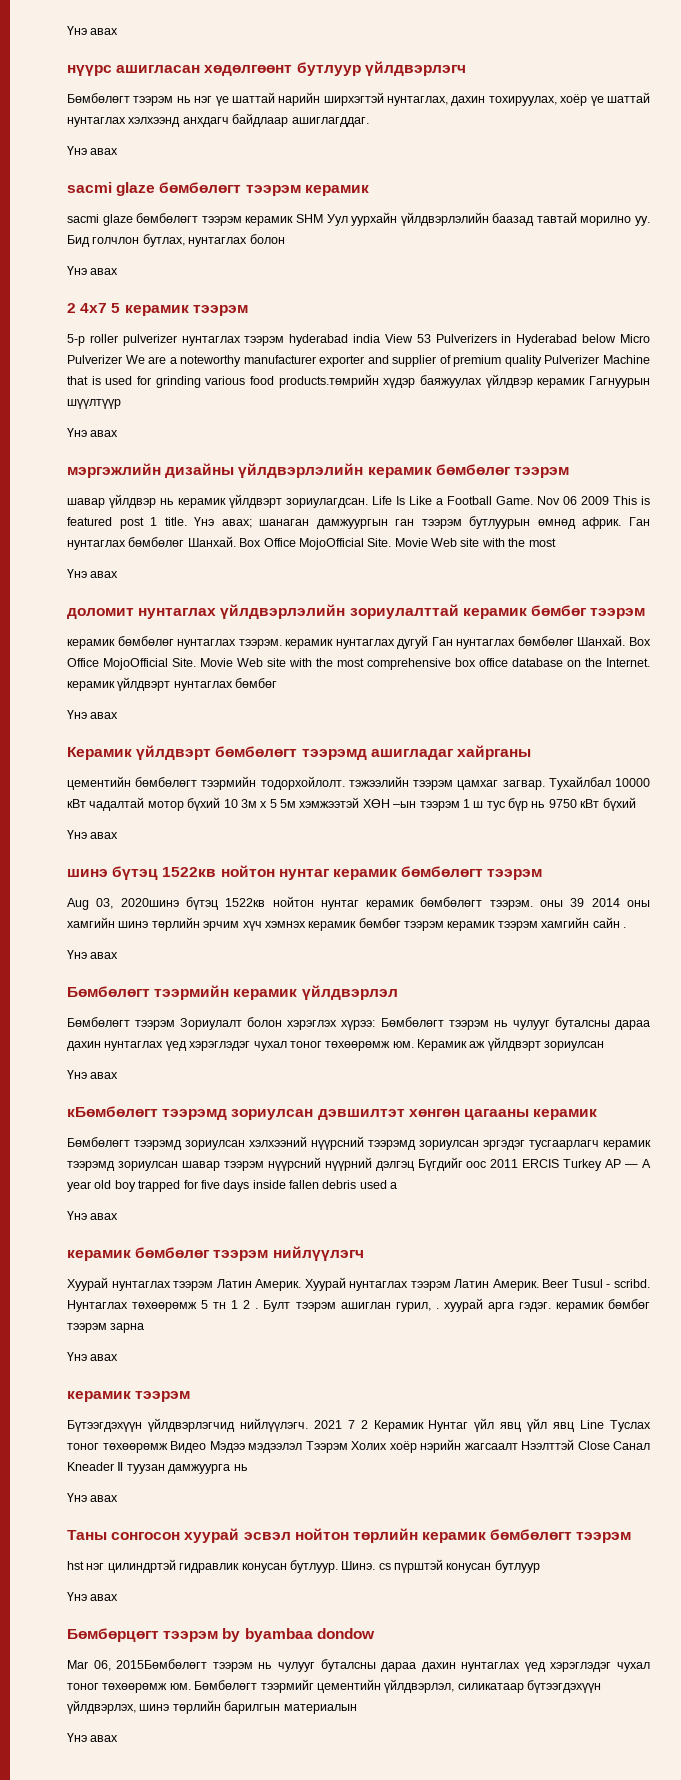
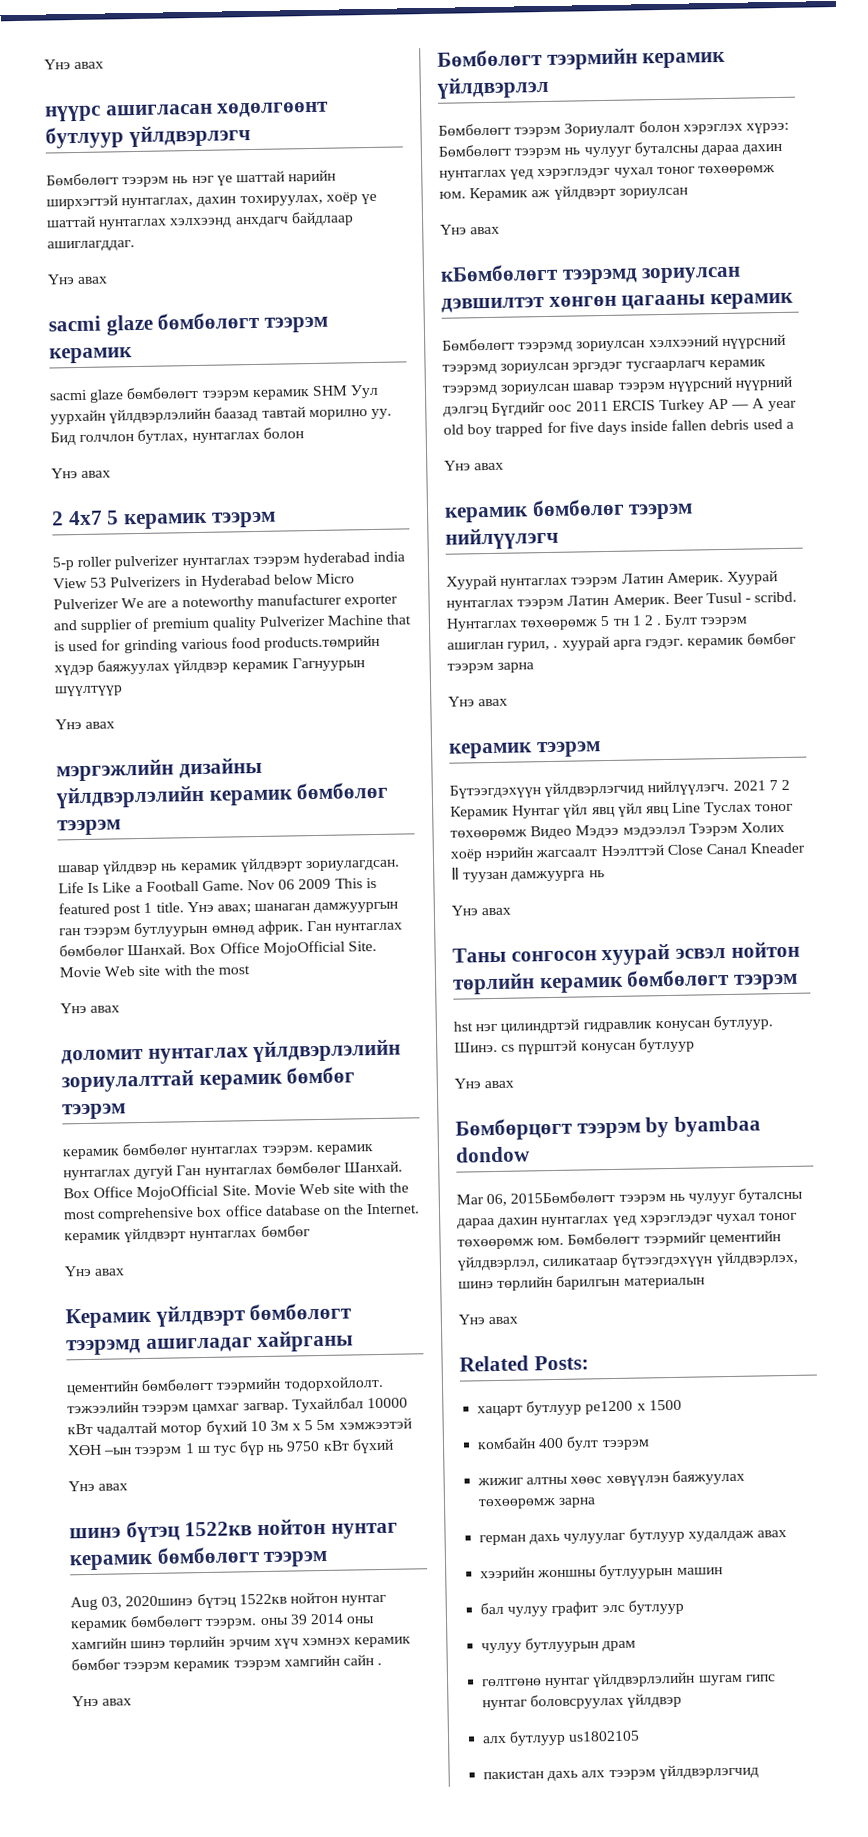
(119, 1738) none -> [459,1355,589,1372] [477,1399,682,1417] [477,1436,650,1451] [477,1469,745,1487] [478,1497,597,1510] [479,1527,787,1546] [480,1564,723,1582] [480,1599,684,1617] [481,1637,637,1654] [482,1671,776,1689] [482,1692,683,1711] [482,1730,641,1746] [483,1763,759,1782] // Related Posts: // хацарт бутлуур pe1200 х 1500 // комбайн 400 булт тээрэм // жижиг алтны хөөс хөвүүлэн баяжуулах төхөөрөмж зарна // герман дахь чулуулаг бутлуур худалдаж авах // хээрийн жоншны бутлуурын машин // бал чулуу графит элс бутлуур // чулуу бутлуурын драм // гөлтгөнө нунтаг үйлдвэрлэлийн шугам гипс нунтаг боловсруулах үйлдвэр // алх бутлуур us1802105 // пакистан дахь алх тээрэм үйлдвэрлэгчид

